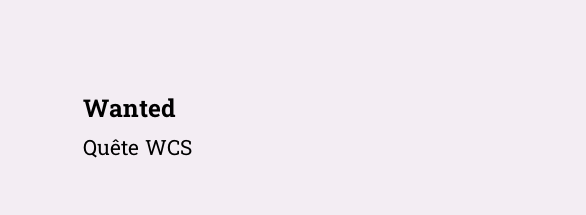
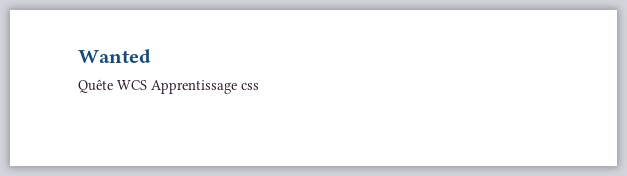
(192, 147) none -> [151,80,259,94] Apprentissage css

